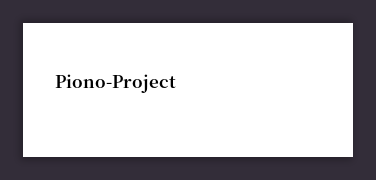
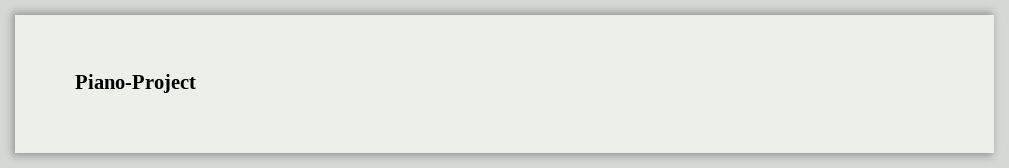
[55,74,176,93] Piono-Project -> [75,74,196,93] Piano-Project

